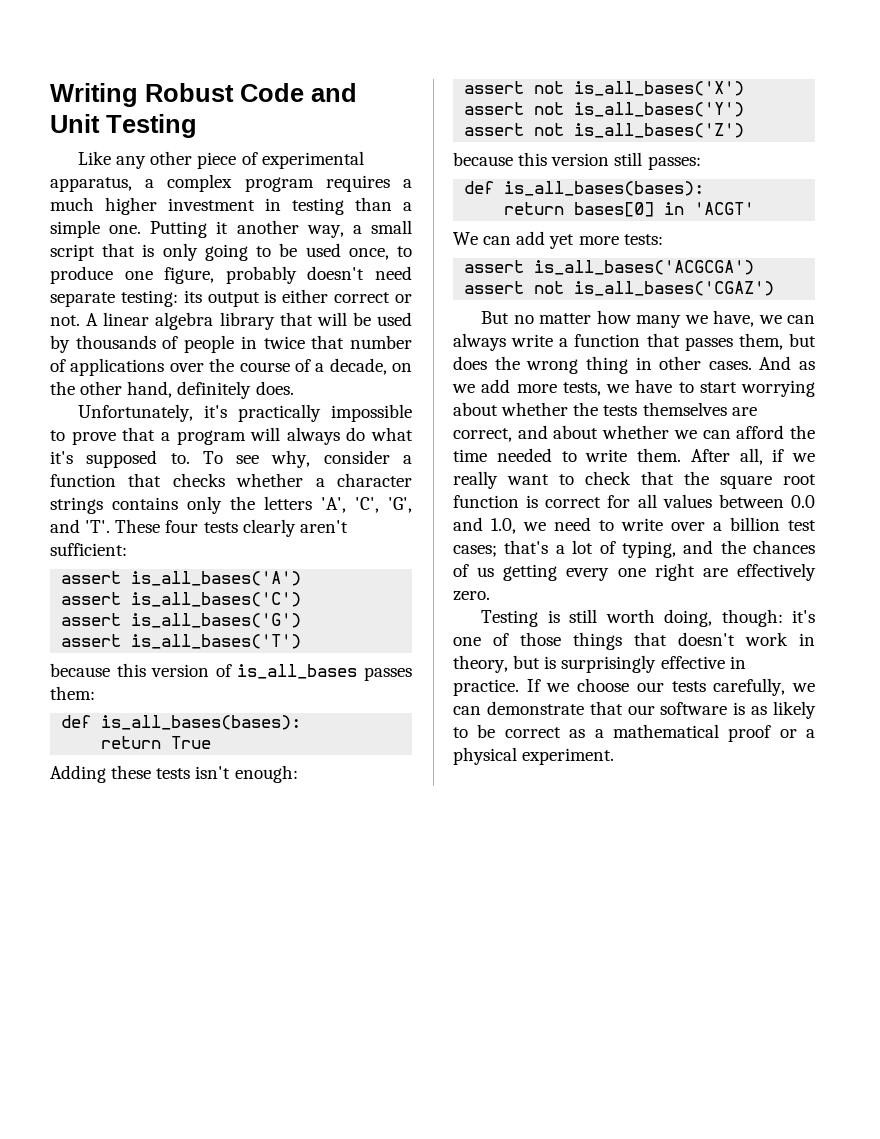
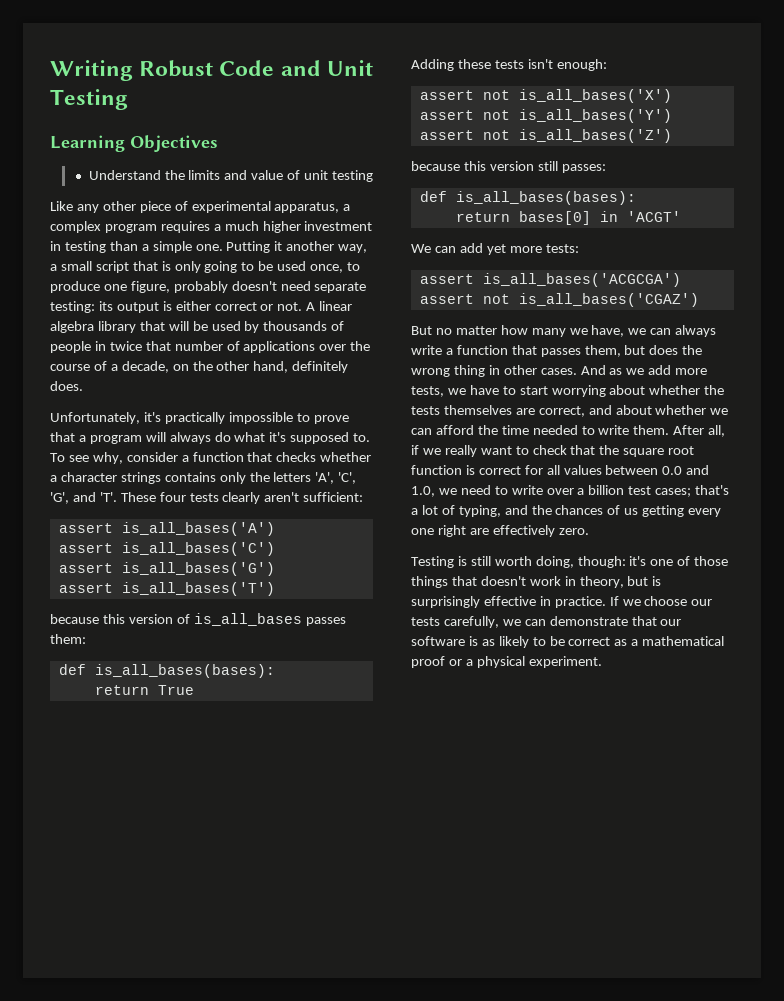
(197, 126) none -> [50,135,218,152] [88,170,373,182] // Learning Objectives // Understand the limits and value of unit testing

